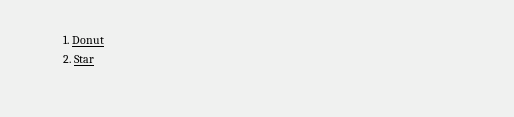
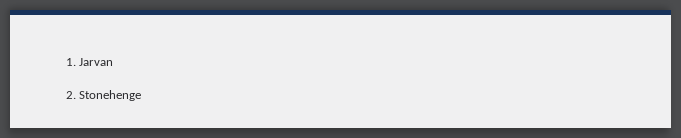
[72,36,105,44] Donut -> [79,58,114,66] Jarvan
[74,55,95,63] Star -> [79,90,142,101] Stonehenge

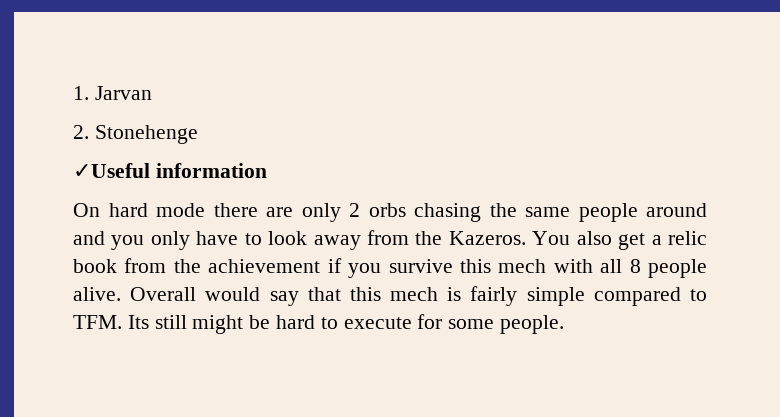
(142, 95) none -> [73,163,267,178] [73,203,707,222] [73,230,708,250] [73,258,707,278] [73,286,707,306] [73,314,565,334] // ✓Useful information // On hard mode there are only 2 orbs chasing the same people around and you only have to look away from the Kazeros. You also get a relic book from the achievement if you survive this mech with all 8 people alive. Overall would say that this mech is fairly simple compared to TFM. Its still might be hard to execute for some people.

